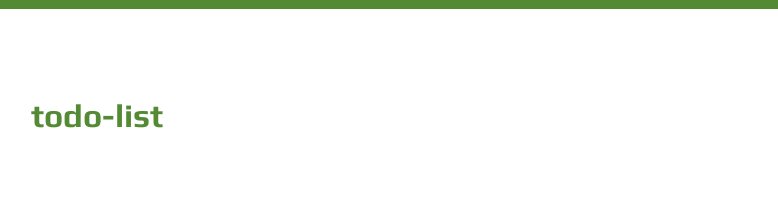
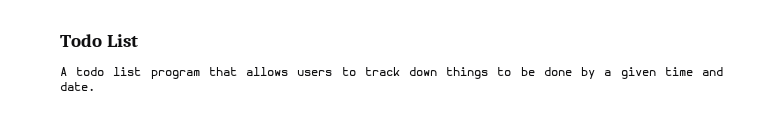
[31,104,163,128] todo-list -> [60,34,139,47] [60,67,723,79] [60,82,95,91] Todo List // A todo list program that allows users to track down things to be done by a given time and date.

